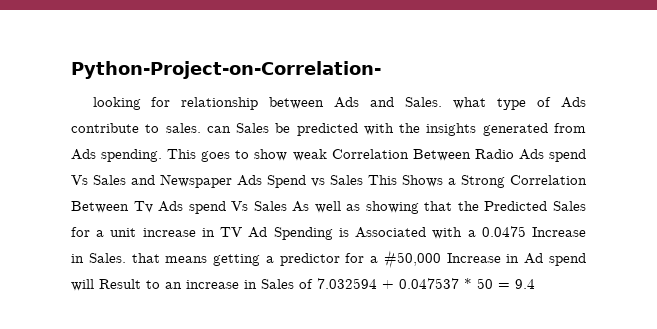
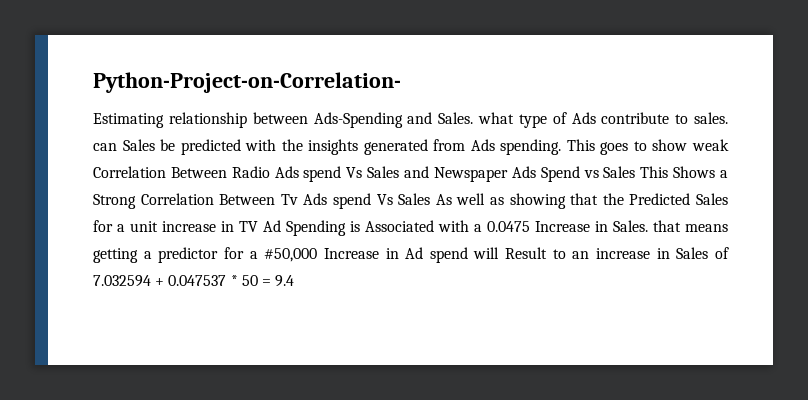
[92,97,171,110] looking for -> [93,113,164,128] Estimating
[334,97,360,108] Ads -> [313,112,403,128] Ads-Spending

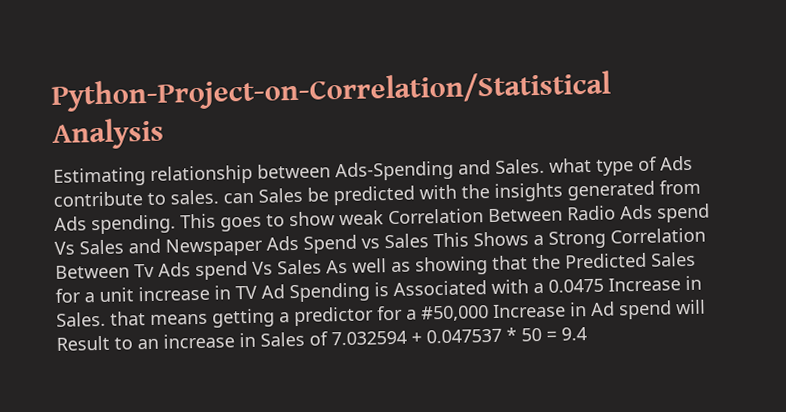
[93,72,401,93] Python-Project-on-Correlation- -> [51,70,611,112] [52,117,164,150] Python-Project-on-Correlation/Statistical Analysis

